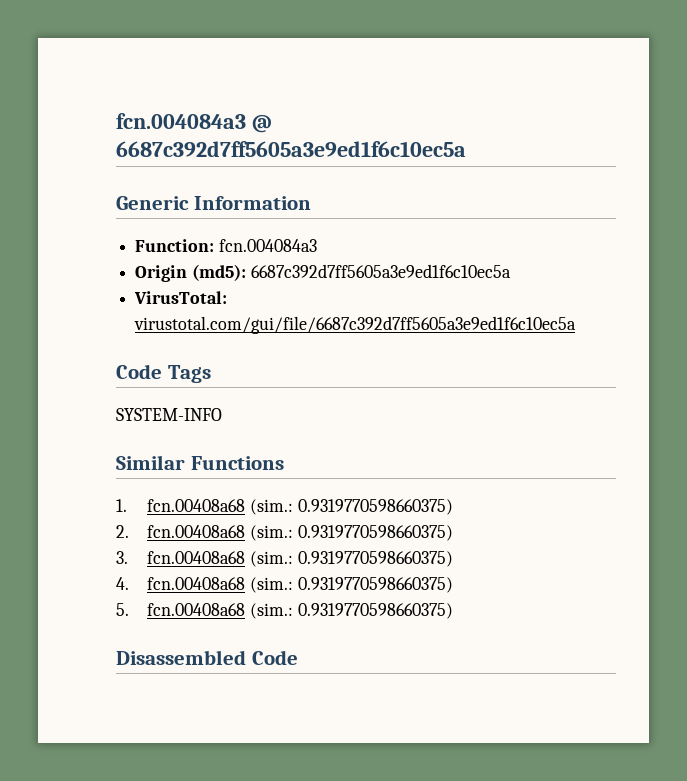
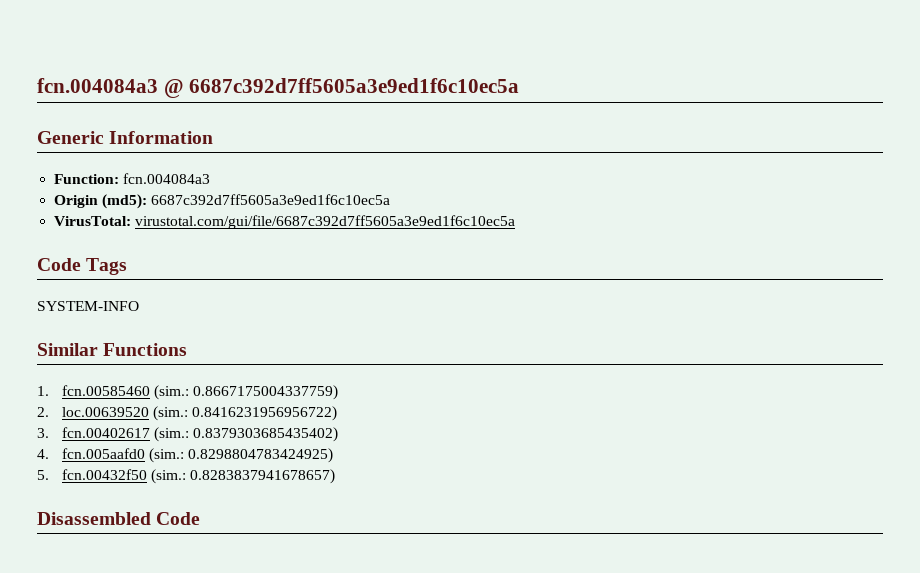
[147,499,453,515] [116,525,453,541] [116,551,453,567] [116,577,453,593] [116,603,453,619] fcn.00408a68 (sim.: 0.9319770598660375) // 2. fcn.00408a68 (sim.: 0.9319770598660375) // 3. fcn.00408a68 (sim.: 0.9319770598660375) // 4. fcn.00408a68 (sim.: 0.9319770598660375) // 5. fcn.00408a68 (sim.: 0.9319770598660375) -> [61,385,339,400] [37,406,338,421] [37,427,339,442] [37,448,334,463] [37,469,336,484] fcn.00585460 (sim.: 0.8667175004337759) // 2. loc.00639520 (sim.: 0.8416231956956722) // 3. fcn.00402617 (sim.: 0.8379303685435402) // 4. fcn.005aafd0 (sim.: 0.8298804783424925) // 5. fcn.00432f50 (sim.: 0.8283837941678657)

